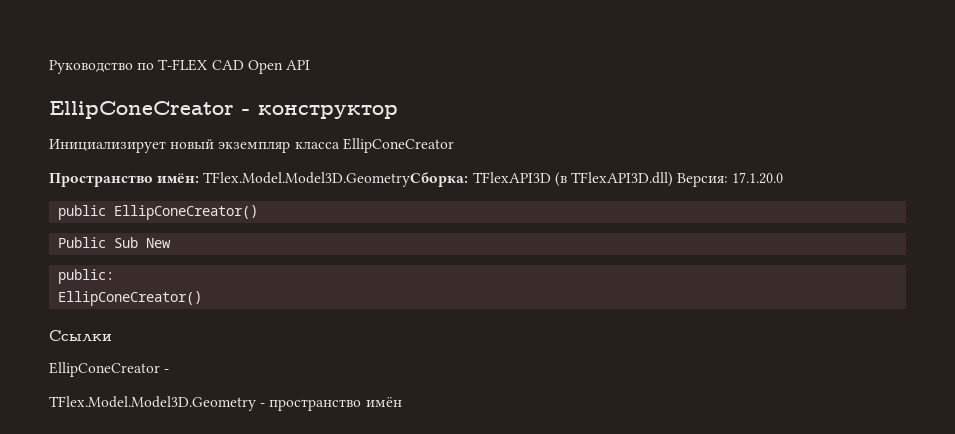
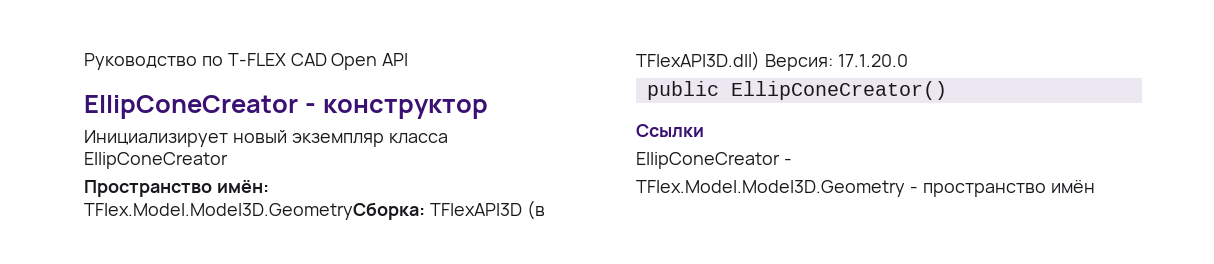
[58,237,172,248] [58,269,115,284] [58,291,203,306] // Public Sub New // public: // EllipConeCreator() -> (947, 90) none

